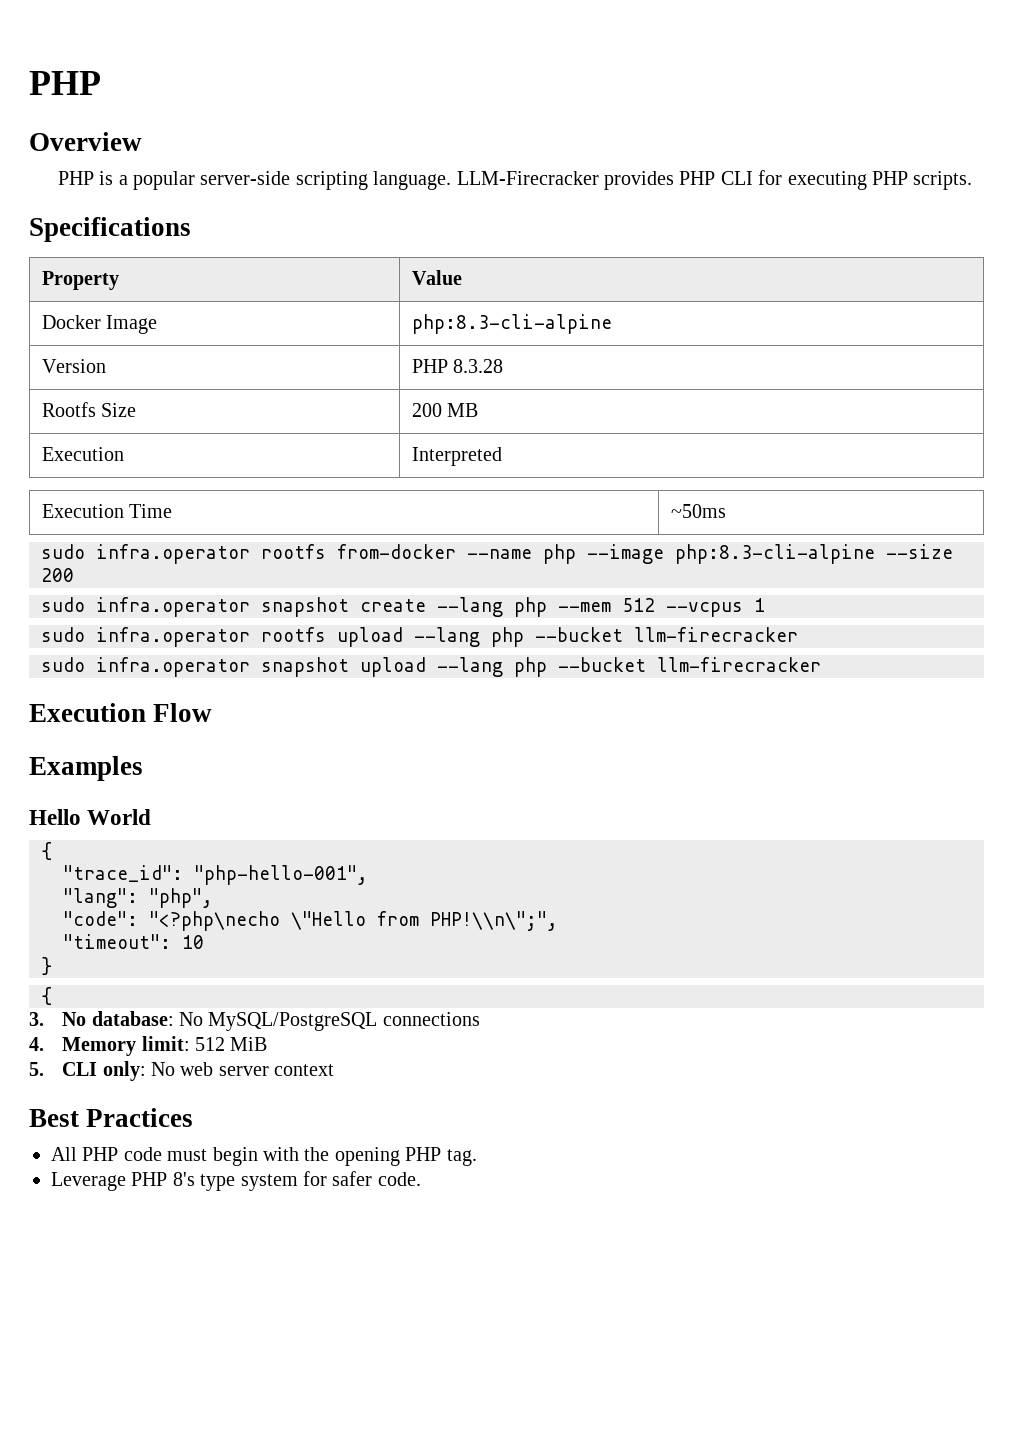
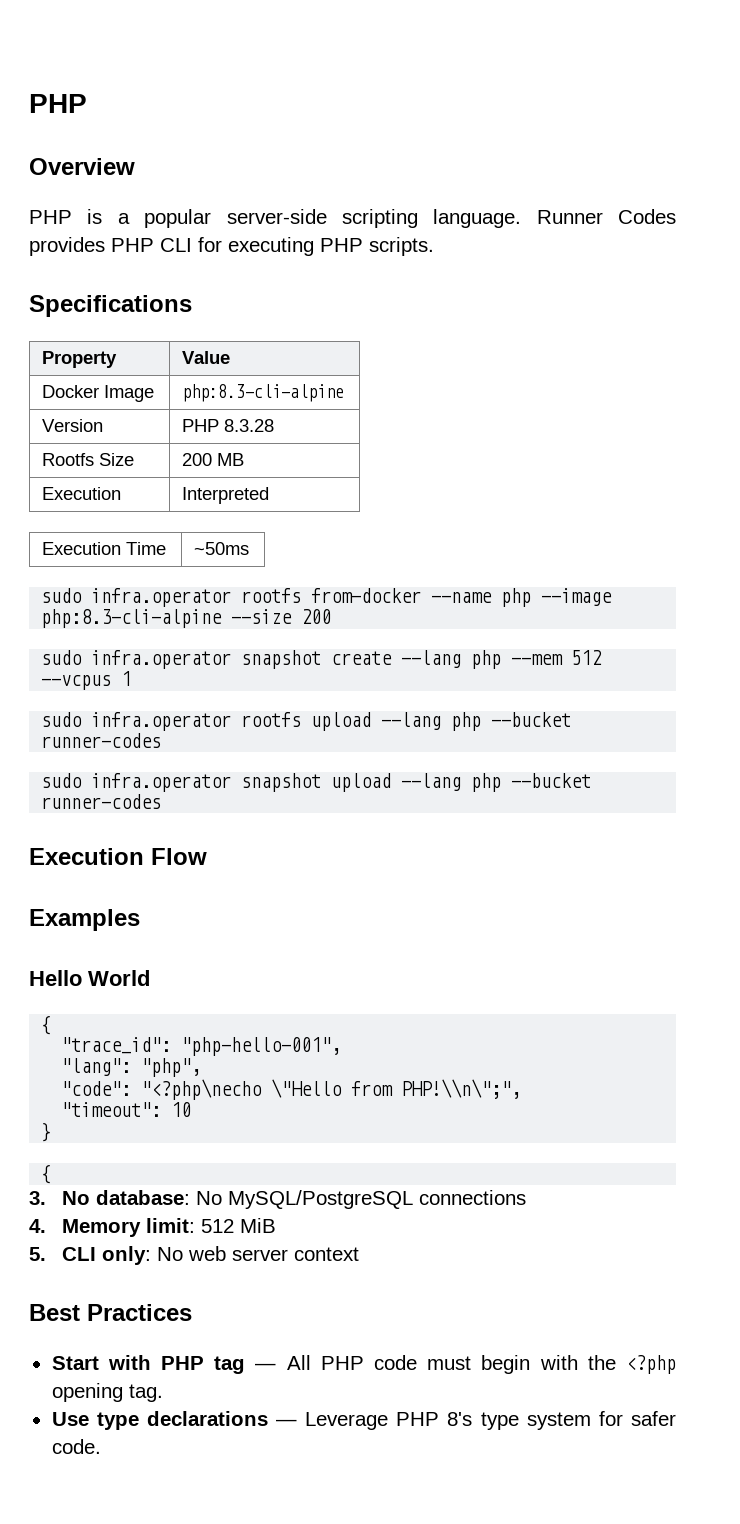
[456,171,599,185] LLM-Firecracker -> [536,209,676,224] Runner Codes
[634,627,798,642] llm-firecracker -> [41,733,162,748] runner-codes
[657,657,821,672] llm-firecracker -> [41,794,162,809] runner-codes
(194, 1117) none -> [51,1355,277,1374] Start with PHP tag —
[334,1147,442,1166] opening PHP -> [626,1355,676,1374] [51,1383,123,1402] <?php opening
(477, 1157) none -> [51,1411,297,1430] Use type declarations —

